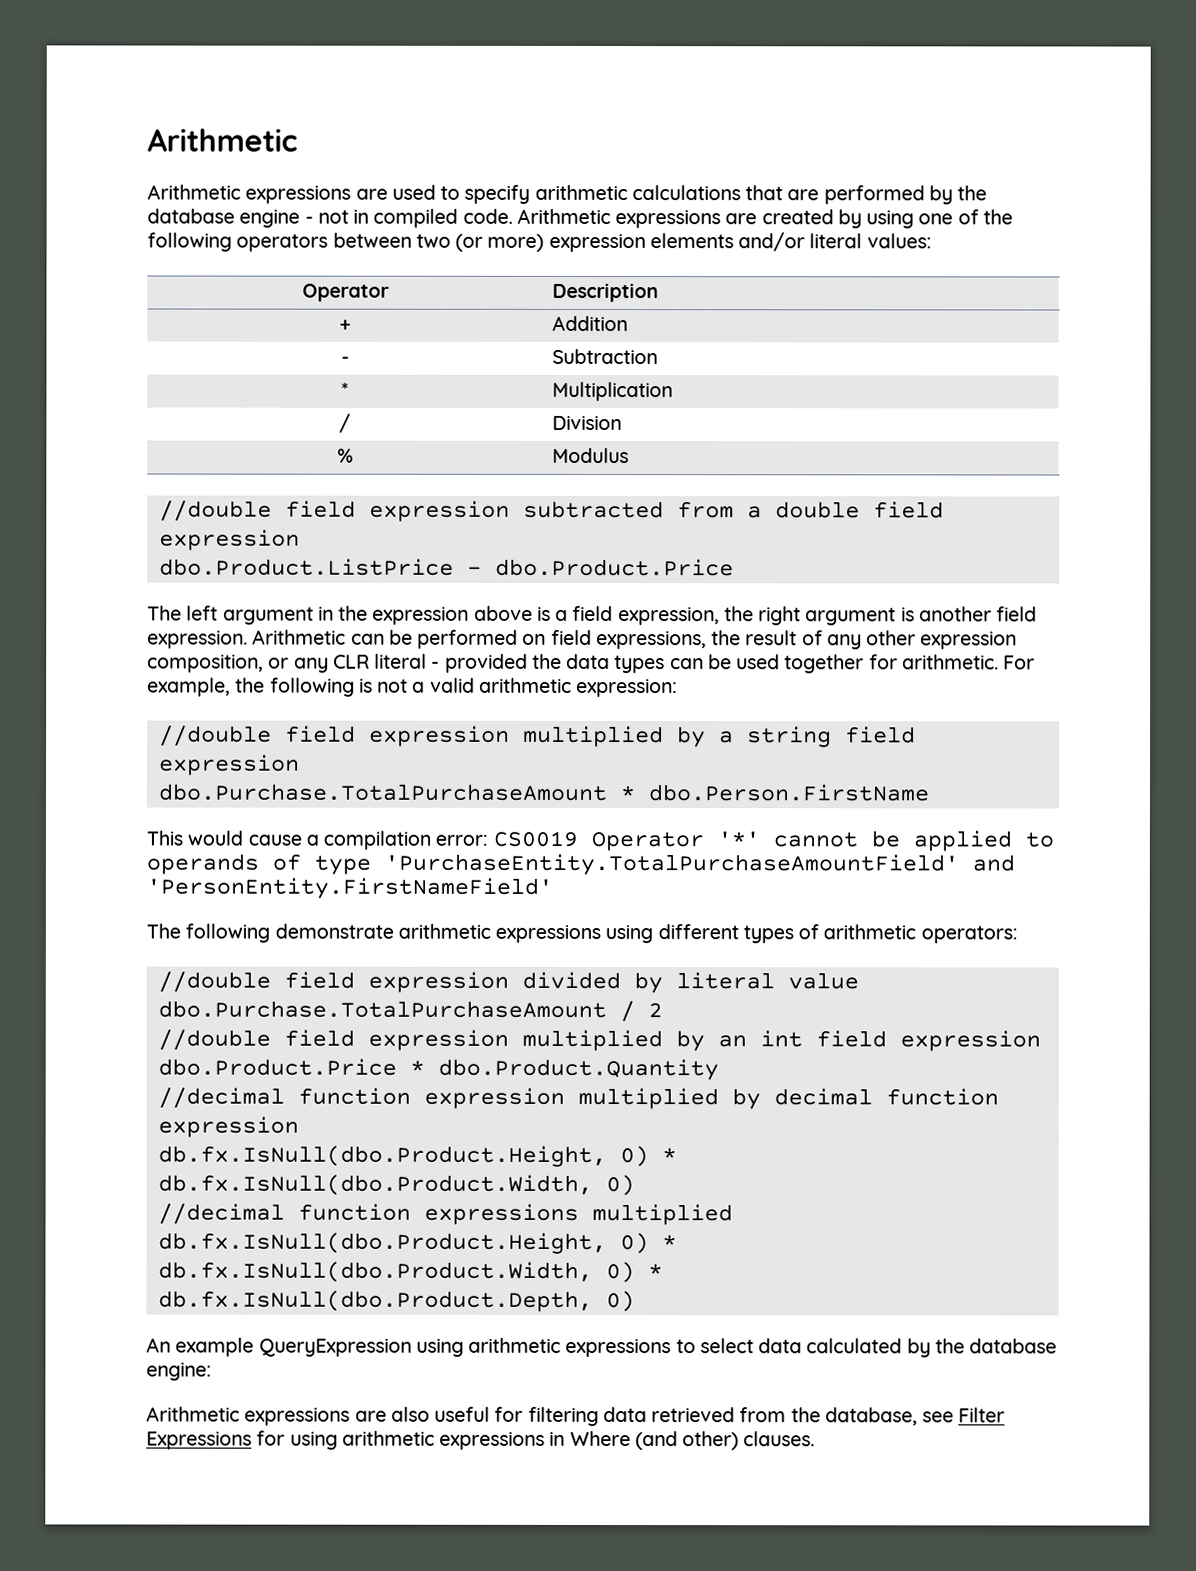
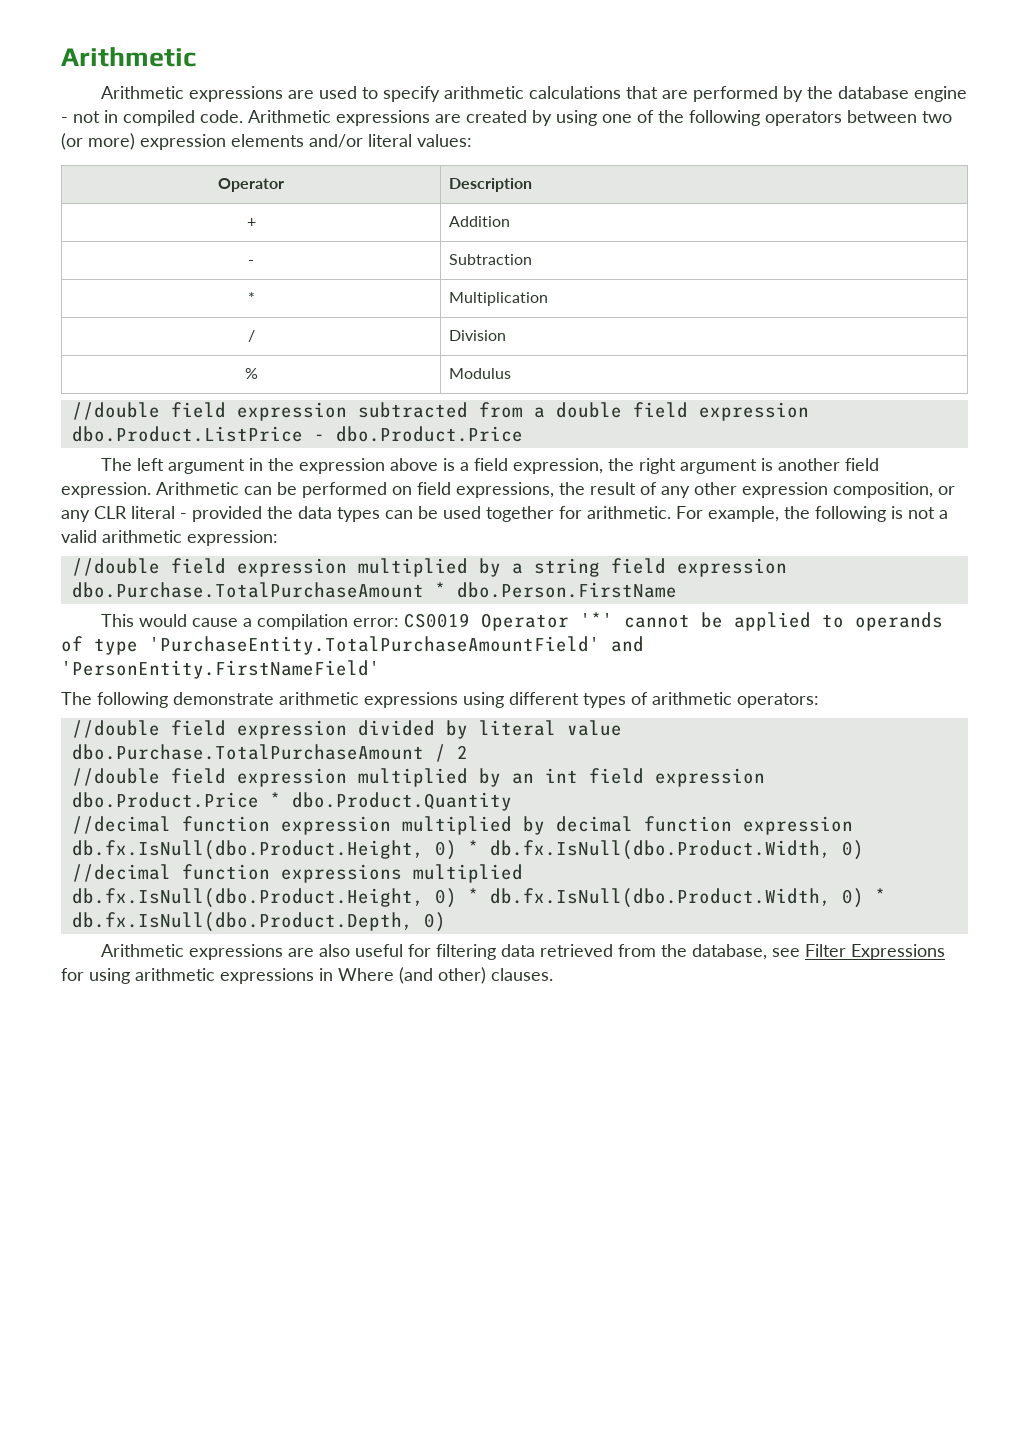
[146,1337,1058,1358] [146,1362,212,1381] // An example QueryExpression using arithmetic expressions to select data calculated by the database engine: -> (446, 922) none

